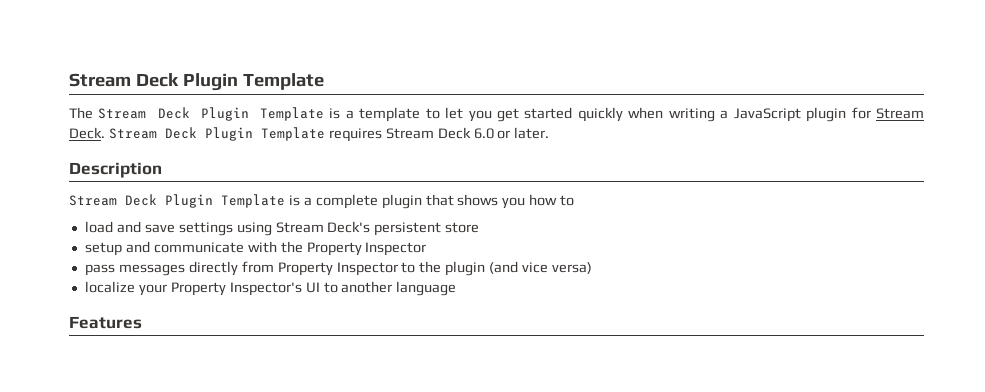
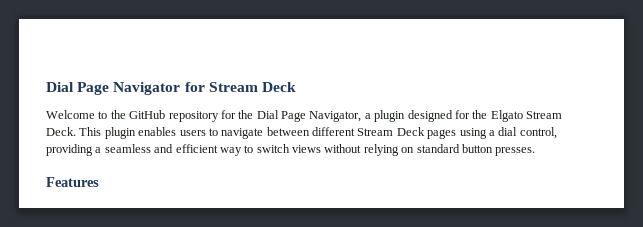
[69,73,324,91] [69,107,924,122] [69,127,550,142] [69,162,162,178] [69,194,575,209] [84,221,480,236] [84,241,427,256] [84,261,593,276] [84,281,457,296] Stream Deck Plugin Template // The Stream Deck Plugin Template is a template to let you get started quickly when writing a JavaScript plugin for Stream Deck. Stream Deck Plugin Template requires Stream Deck 6.0 or later. // Description // Stream Deck Plugin Template is a complete plugin that shows you how to // load and save settings using Stream Deck's persistent store // setup and communicate with the Property Inspector // pass messages directly from Property Inspector to the plugin (and vice versa) // localize your Property Inspector's UI to another language -> [46,82,296,95] [46,110,562,122] [46,127,557,139] [46,144,536,156] Dial Page Navigator for Stream Deck // Welcome to the GitHub repository for the Dial Page Navigator, a plugin designed for the Elgato Stream Deck. This plugin enables users to navigate between different Stream Deck pages using a dial control, providing a seamless and efficient way to switch views without relying on standard button presses.

